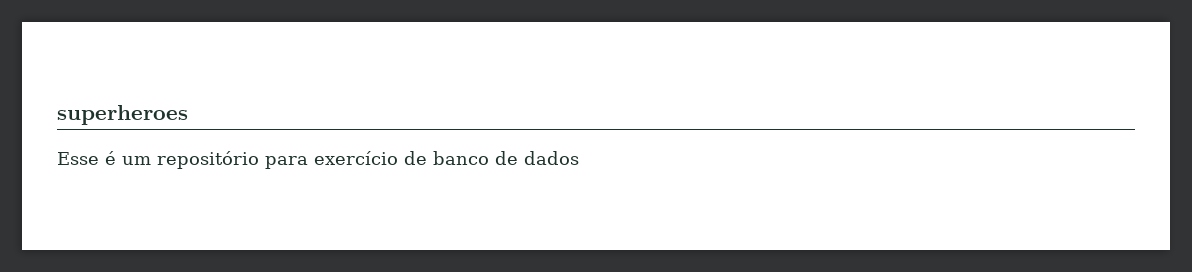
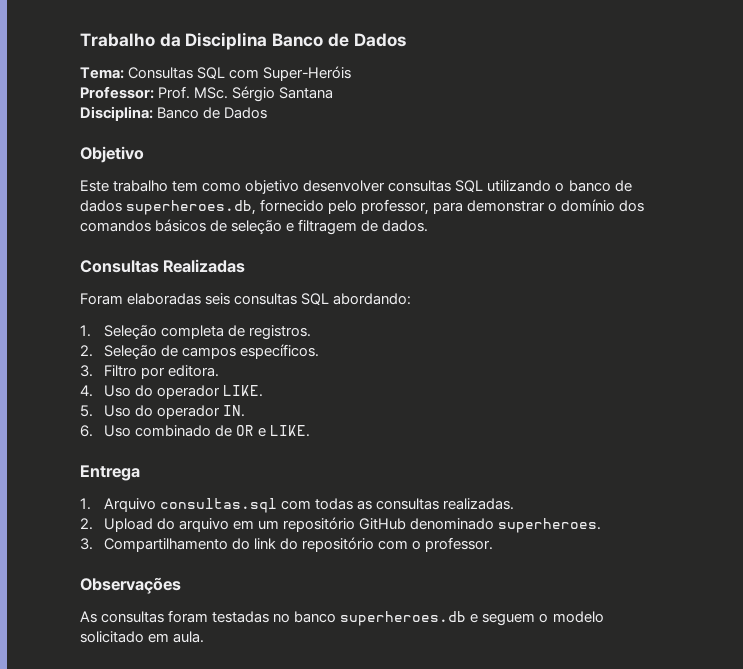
[57,105,188,125] [57,151,579,169] superheroes // Esse é um repositório para exercício de banco de dados -> [80,32,406,50] [80,66,352,81] [80,86,334,102] [80,106,268,121] [80,146,144,163] [80,180,632,194] [80,199,645,215] [80,219,429,235] [80,259,246,273] [80,293,412,305] [80,325,311,340] [80,344,319,360] [80,365,219,379] [80,385,263,399] [80,405,245,419] [80,425,310,437] [80,465,140,481] [80,498,514,513] [80,517,602,533] [80,537,494,552] [80,577,181,594] [80,610,604,626] [80,631,205,643] Trabalho da Disciplina Banco de Dados // Tema: Consultas SQL com Super-Heróis // Professor: Prof. MSc. Sérgio Santana // Disciplina: Banco de Dados // Objetivo // Este trabalho tem como objetivo desenvolver consultas SQL utilizando o banco de dados superheroes.db, fornecido pelo professor, para demonstrar o domínio dos comandos básicos de seleção e filtragem de dados. // Consultas Realizadas // Foram elaboradas seis consultas SQL abordando: // 1. Seleção completa de registros. // 2. Seleção de campos específicos. // 3. Filtro por editora. // 4. Uso do operador LIKE. // 5. Uso do operador IN. // 6. Uso combinado de OR e LIKE. // Entrega // 1. Arquivo consultas.sql com todas as consultas realizadas. // 2. Upload do arquivo em um repositório GitHub denominado superheroes. // 3. Compartilhamento do link do repositório com o professor. // Observações // As consultas foram testadas no banco superheroes.db e seguem o modelo solicitado em aula.

